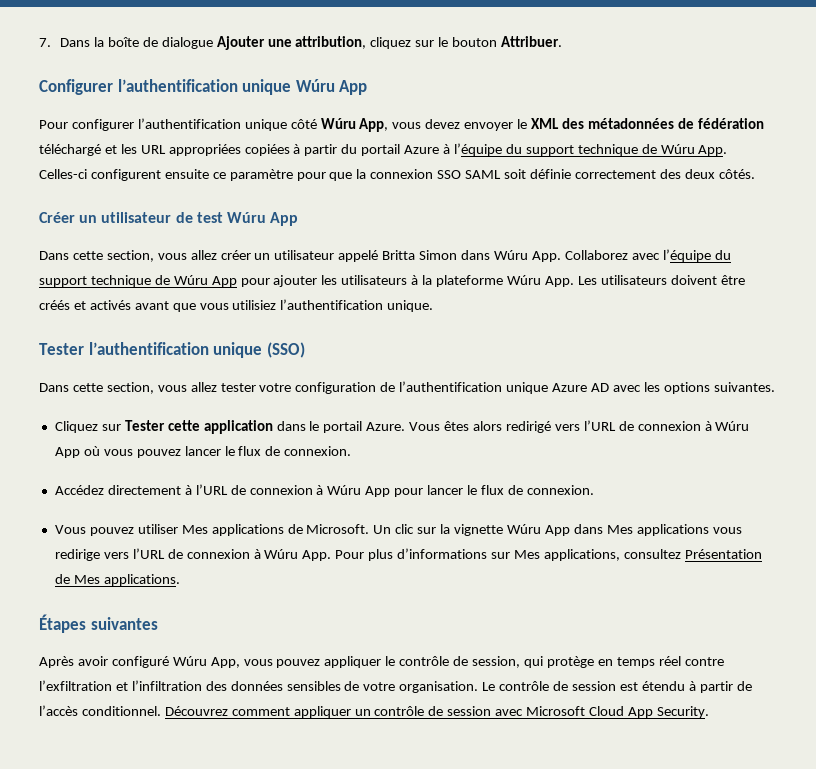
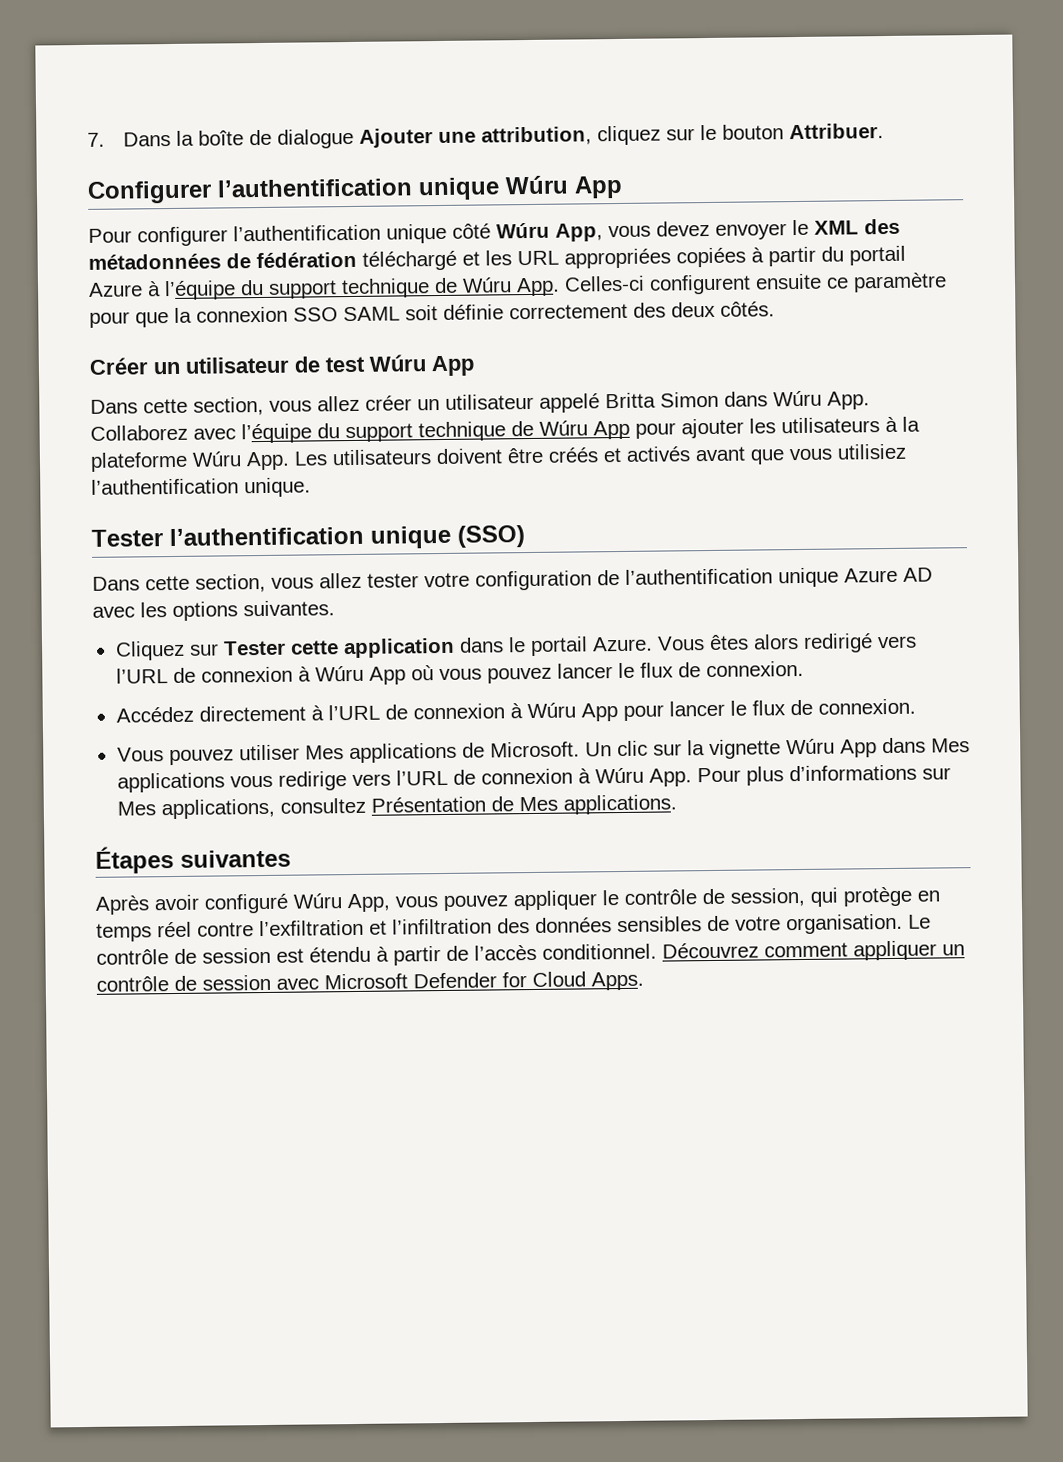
[589,706,709,718] Cloud App Security. -> [413,971,644,991] Defender for Cloud Apps.

